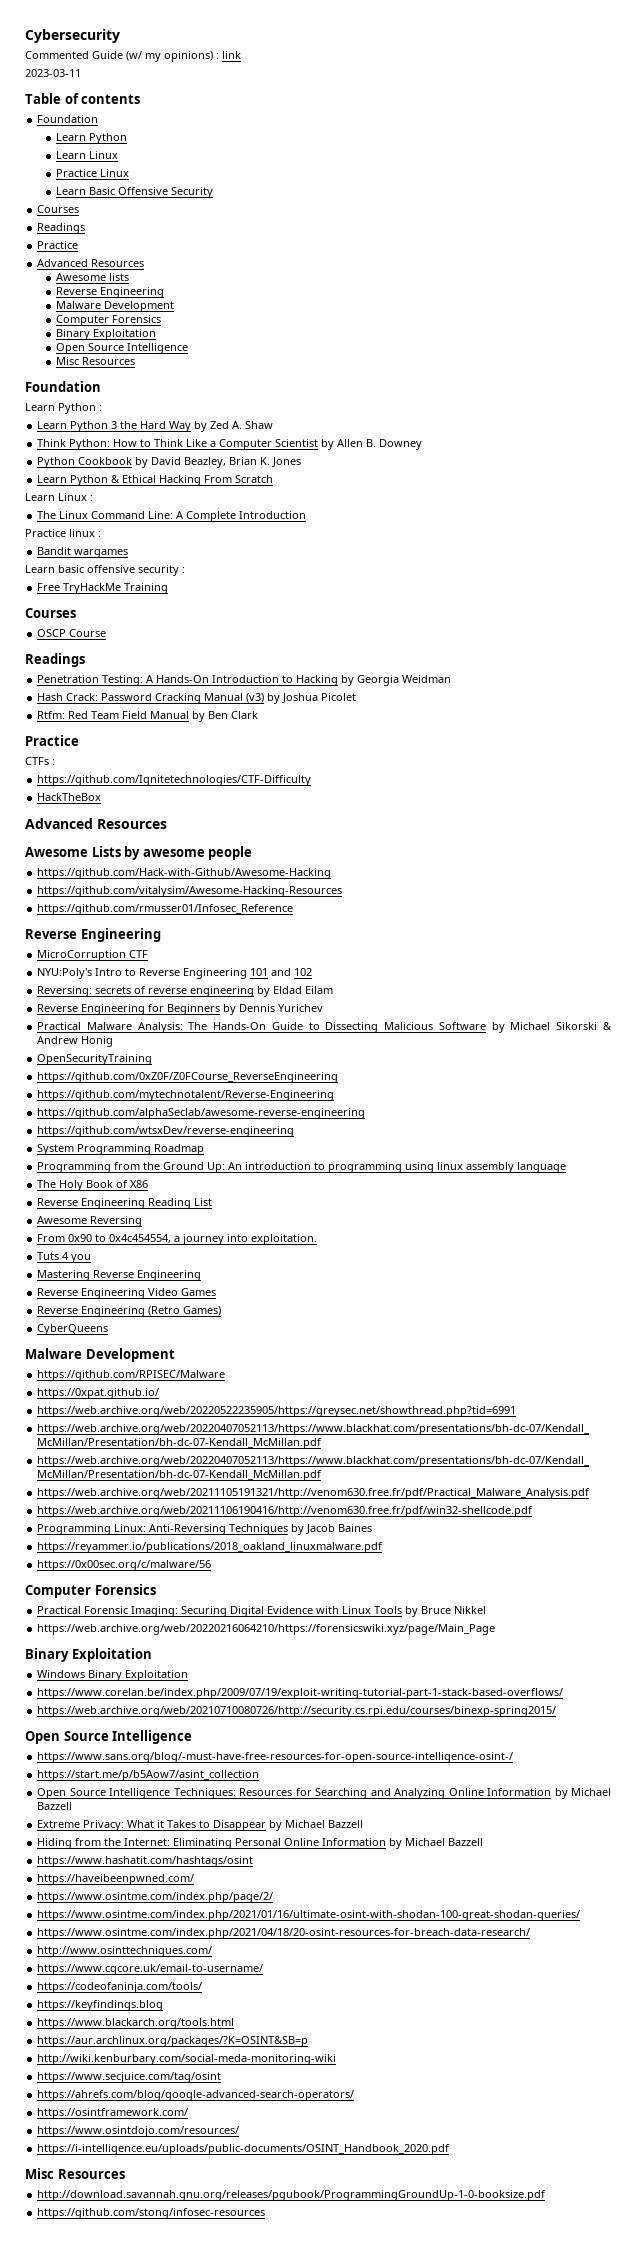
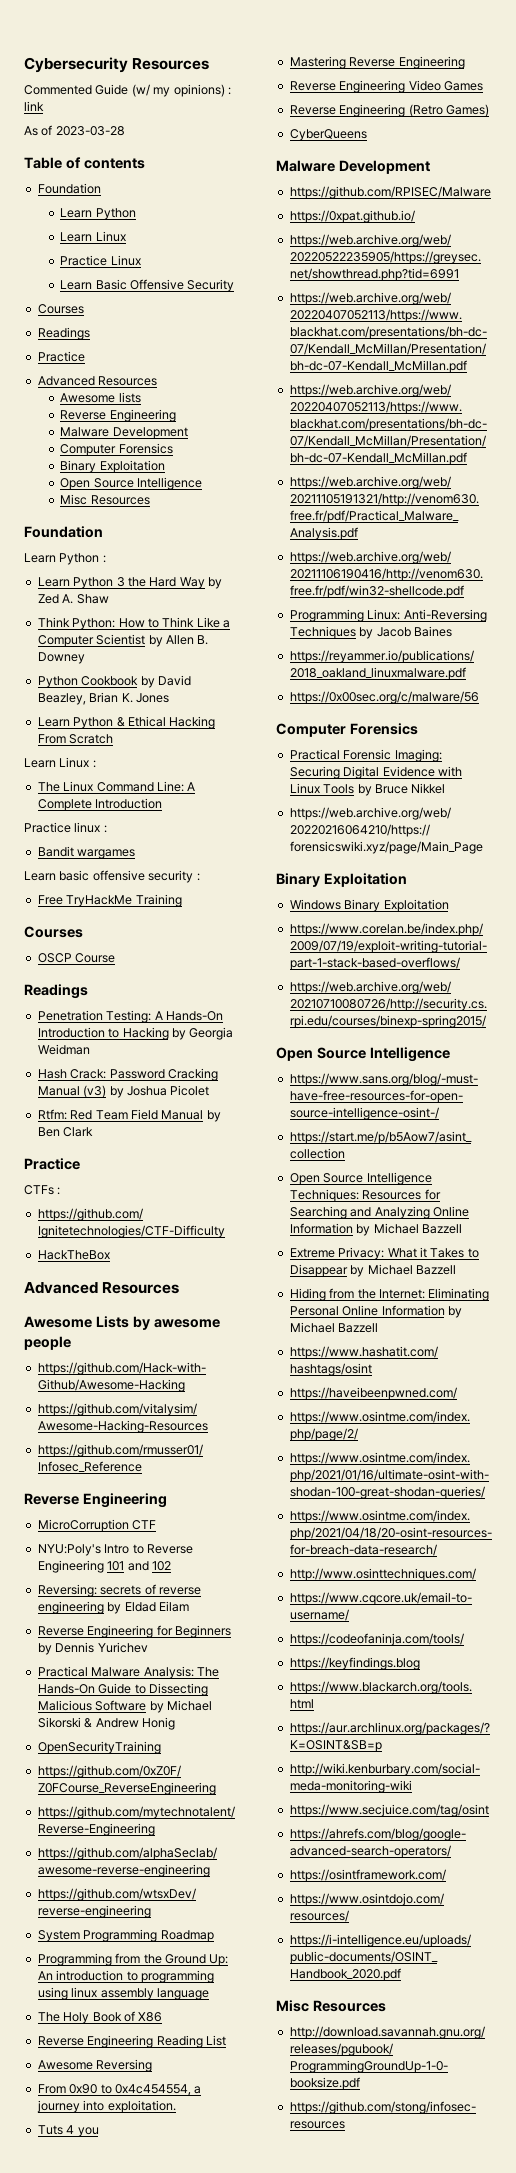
(120, 36) none -> [132,58,210,70] Resources
[25,69,81,77] 2023-03-11 -> [24,125,125,136] As of 2023-03-28

